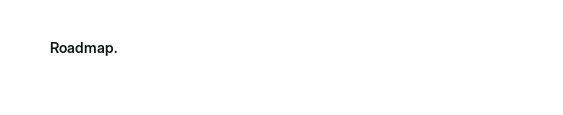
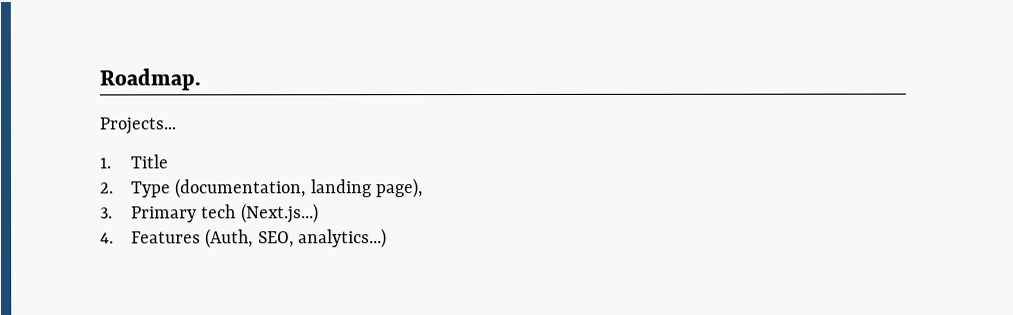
(117, 49) none -> [99,117,176,135] [99,154,169,169] [100,178,424,199] [100,203,319,224] [100,228,388,249] // Projects... // 1. Title // 2. Type (documentation, landing page), // 3. Primary tech (Next.js...) // 4. Features (Auth, SEO, analytics...)

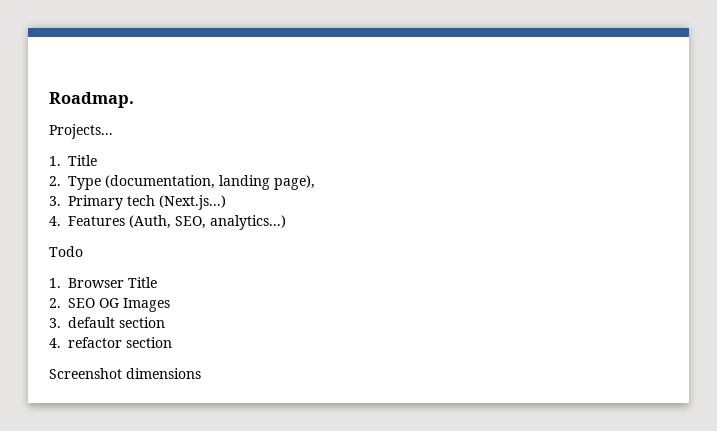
(388, 238) none -> [49,246,83,257] [49,277,157,288] [49,298,170,312] [49,317,165,328] [49,337,172,348] [49,368,201,379] // Todo // 1. Browser Title // 2. SEO OG Images // 3. default section // 4. refactor section // Screenshot dimensions

